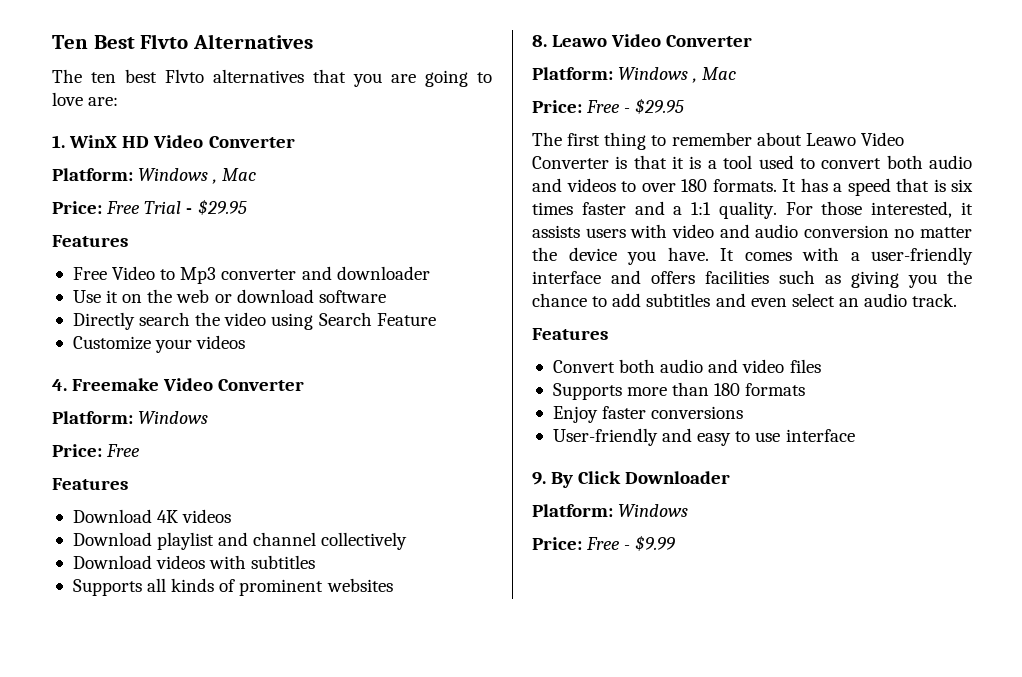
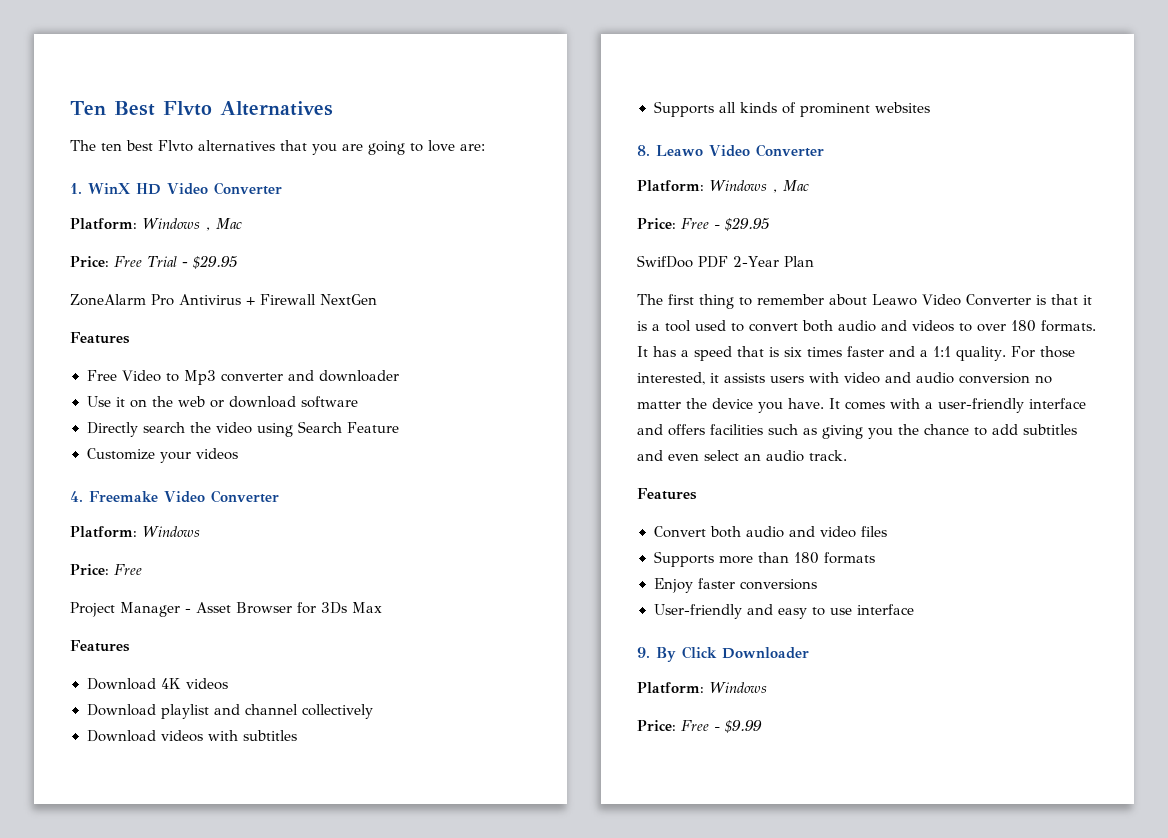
(247, 207) none -> [70,294,377,306] // ZoneAlarm Pro Antivirus + Firewall NextGen
(141, 450) none -> [70,602,382,617] // Project Manager - Asset Browser for 3Ds Max
(685, 106) none -> [637,255,814,268] // SwifDoo PDF 2-Year Plan

